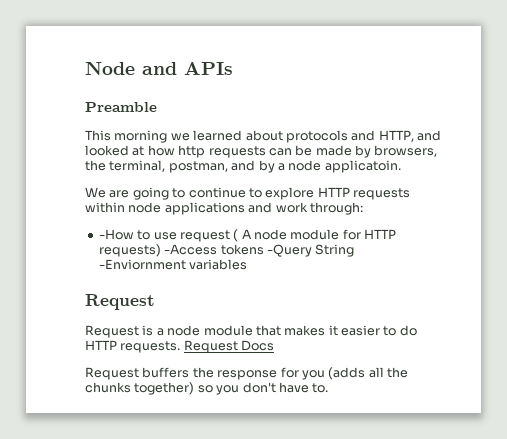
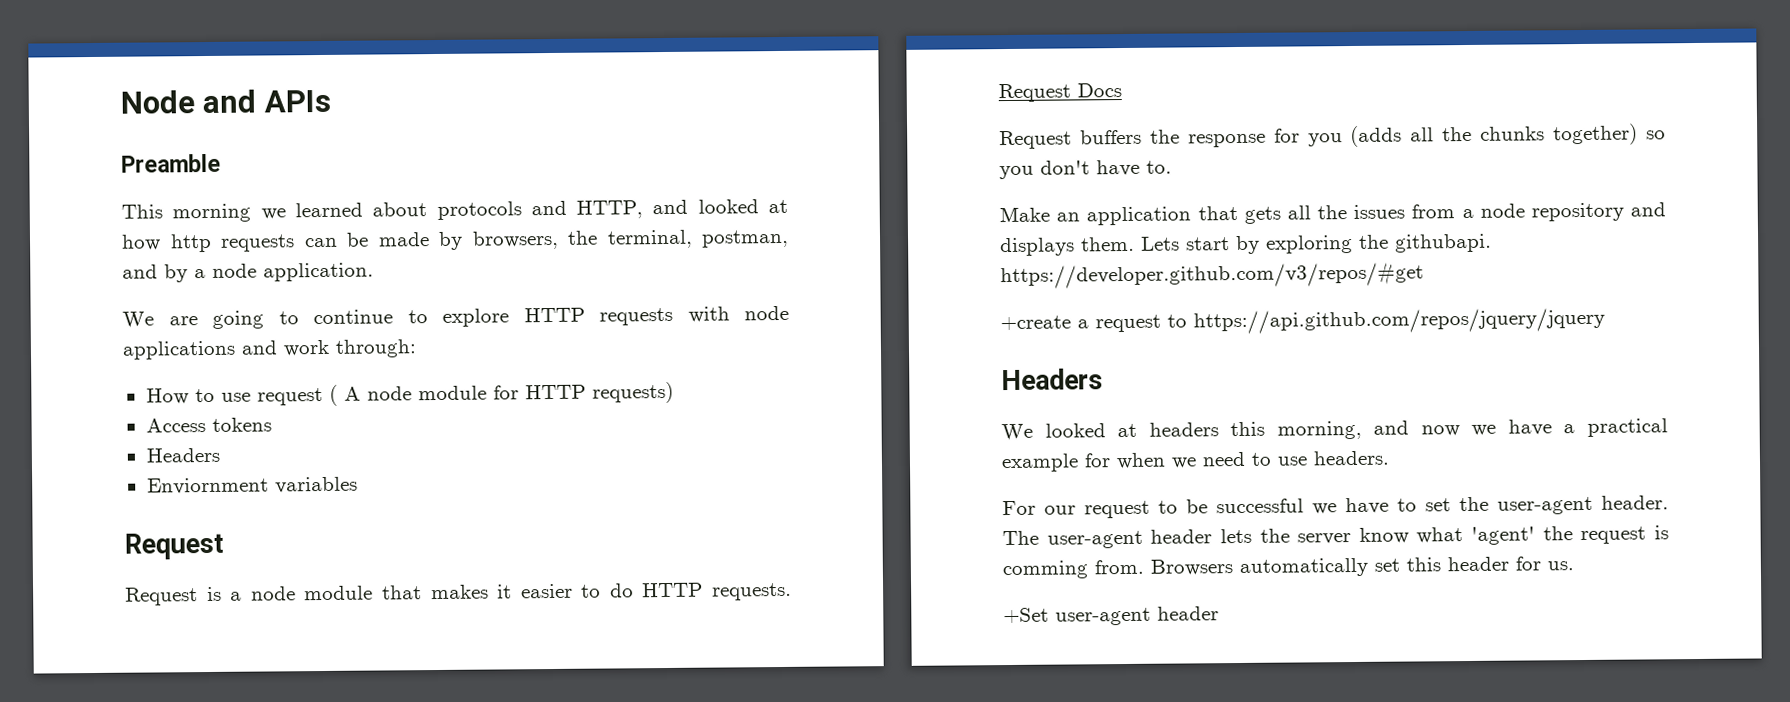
[324,160,401,173] applicatoin. -> [263,262,374,282] application.
[85,202,125,213] within -> [687,306,730,323] with
[98,229,134,240] -How -> [145,388,189,405] How
[164,244,218,255] -Access -> [145,418,206,433] // Access
[266,244,355,257] [98,259,186,270] -Query String -Enviornment -> [145,447,220,463] [146,477,269,495] // Headers // Enviornment
(329, 388) none -> [999,202,1666,226] [1000,233,1492,257] [1000,261,1424,290] [1000,307,1605,335] [1001,368,1103,391] [1001,418,1668,441] [1001,450,1390,473] [1002,495,1669,519] [1002,525,1669,549] [1002,556,1574,580] [1003,606,1219,626] // Make an application that gets all the issues from a node repository and displays them. Lets start by exploring the githubapi. https://developer.github.com/v3/repos/#get // +create a request to https://api.github.com/repos/jquery/jquery // Headers // We looked at headers this morning, and now we have a practical example for when we need to use headers. // For our request to be successful we have to set the user-agent header. The user-agent header lets the server know what 'agent' the request is comming from. Browsers automatically set this header for us. // +Set user-agent header

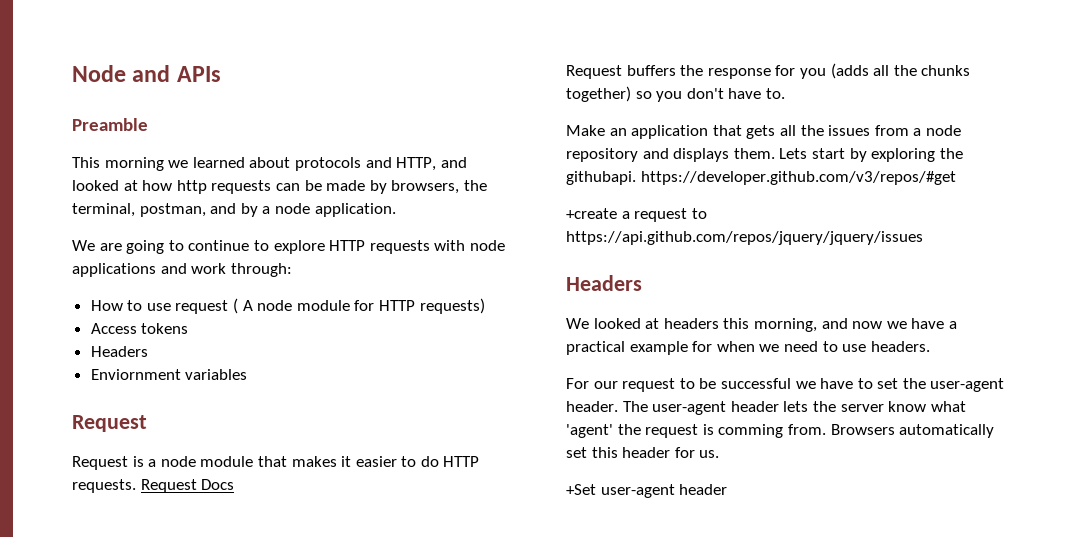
[1193,307,1605,335] https://api.github.com/repos/jquery/jquery -> [566,231,923,245] https://api.github.com/repos/jquery/jquery/issues

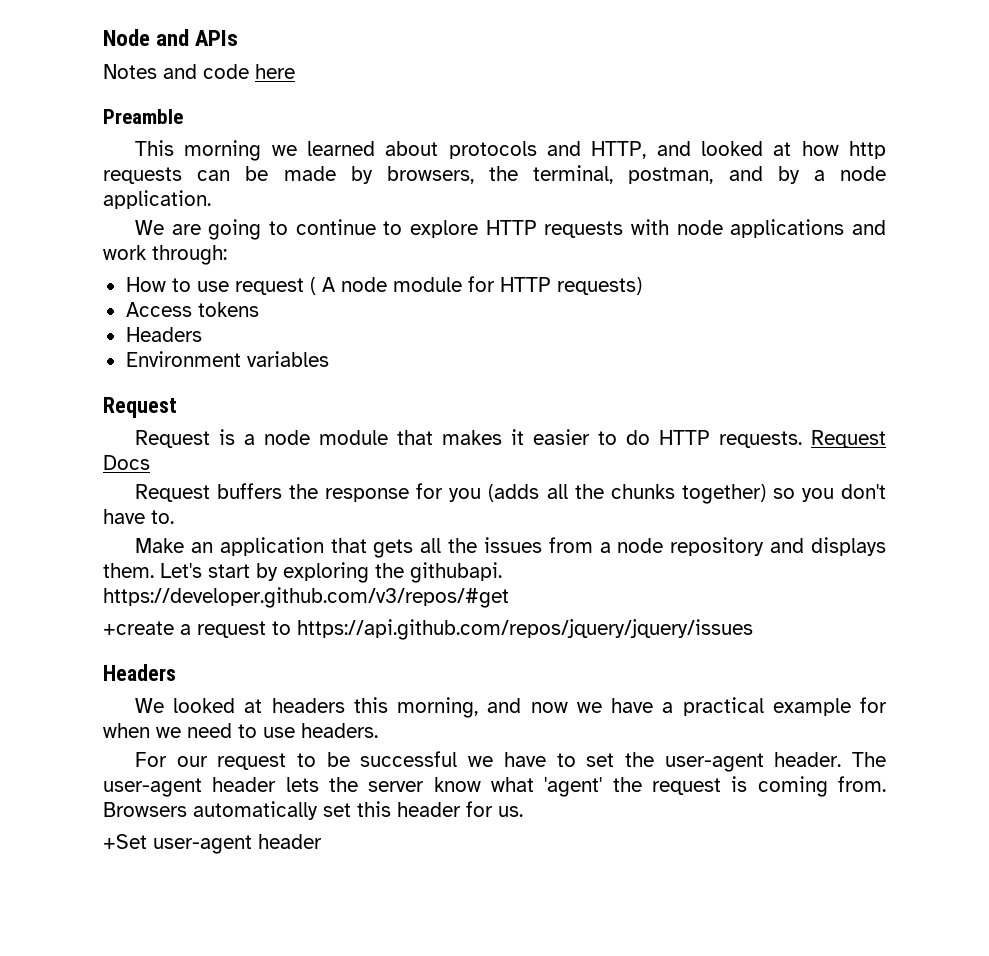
(221, 74) none -> [103,64,295,79] // Notes and code here
[90,369,181,380] Enviornment -> [125,351,241,367] Environment
[779,148,808,159] Lets -> [160,563,202,578] Let's
[718,424,784,438] comming -> [757,776,828,797] coming

